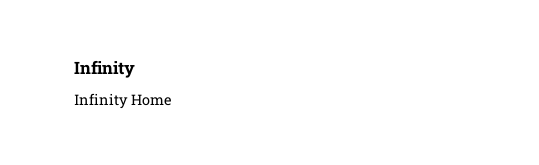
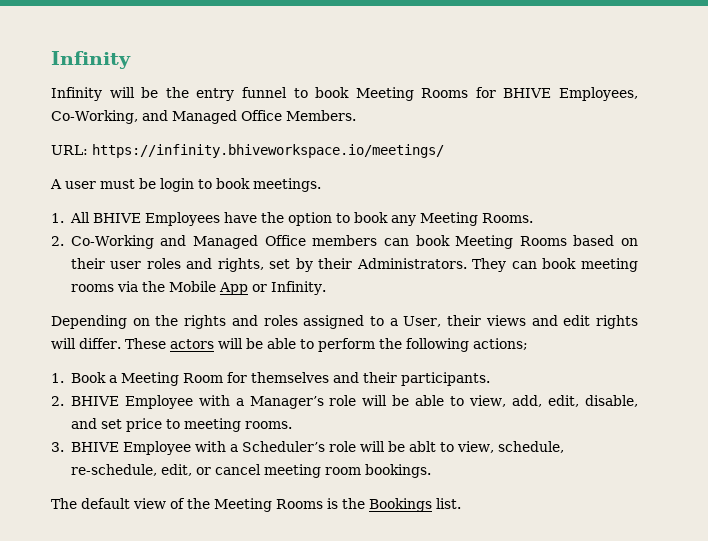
[131,94,172,106] Home -> [109,87,638,101] [51,110,356,124] [51,144,444,158] [50,178,321,192] [51,212,533,226] [51,235,638,249] [70,258,638,272] [70,281,326,295] [51,315,638,329] [51,338,528,352] [51,372,490,386] [51,395,639,409] [70,418,292,432] [51,441,564,455] [70,464,431,478] [51,498,461,512] will be the entry funnel to book Meeting Rooms for BHIVE Employees, Co-Working, and Managed Office Members. // URL: https://infinity.bhiveworkspace.io/meetings/ // A user must be login to book meetings. // 1. All BHIVE Employees have the option to book any Meeting Rooms. // 2. Co-Working and Managed Office members can book Meeting Rooms based on their user roles and rights, set by their Administrators. They can book meeting rooms via the Mobile App or Infinity. // Depending on the rights and roles assigned to a User, their views and edit rights will differ. These actors will be able to perform the following actions; // 1. Book a Meeting Room for themselves and their participants. // 2. BHIVE Employee with a Manager’s role will be able to view, add, edit, disable, and set price to meeting rooms. // 3. BHIVE Employee with a Scheduler’s role will be ablt to view, schedule, re-schedule, edit, or cancel meeting room bookings. // The default view of the Meeting Rooms is the Bookings list.

